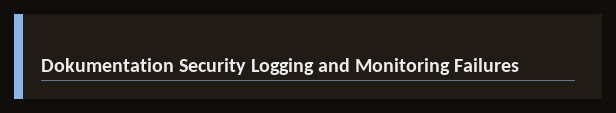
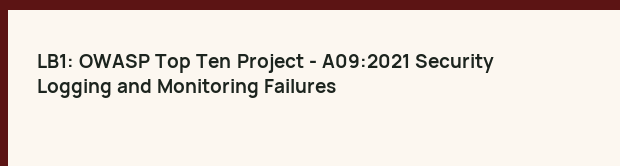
[41,58,174,72] Dokumentation -> [37,54,410,73] LB1: OWASP Top Ten Project - A09:2021

